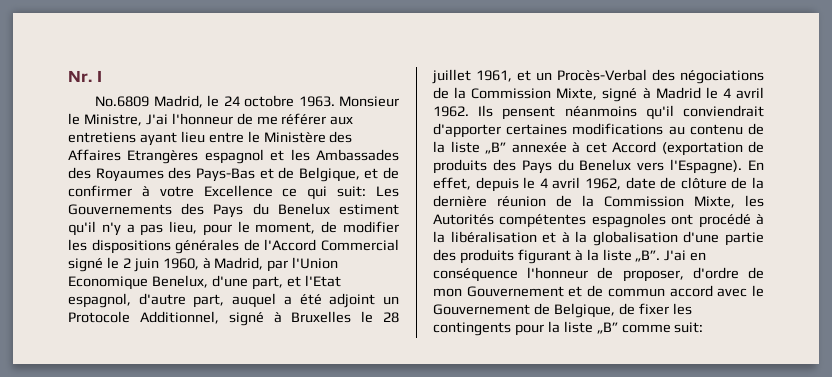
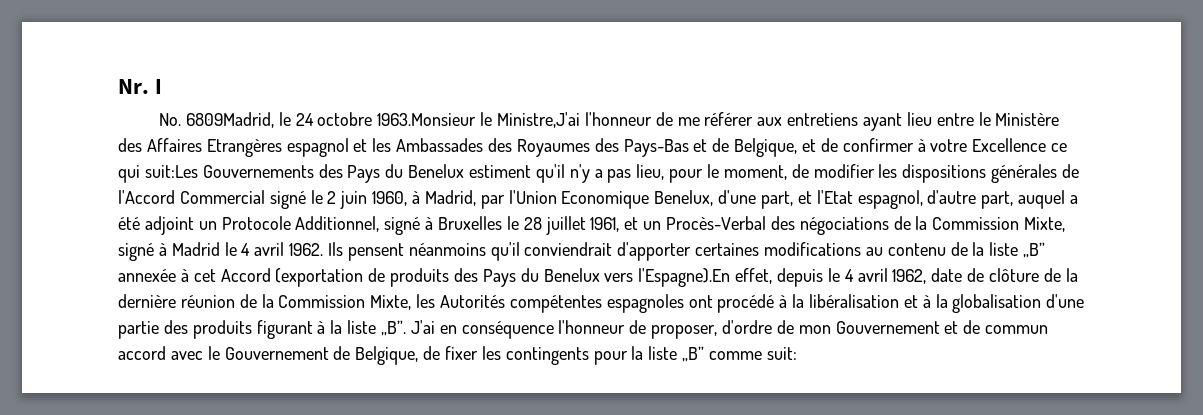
[95,95,203,108] No.6809 Madrid, -> [158,112,274,128] No. 6809Madrid,
[298,96,399,107] [68,113,168,126] 1963. Monsieur le Ministre, J'ai -> [377,112,580,128] 1963.Monsieur le Ministre,J'ai
[337,186,400,197] suit: Les -> [144,165,198,178] suit:Les
[670,159,764,174] l'Espagne). En -> [638,268,731,287] l'Espagne).En

